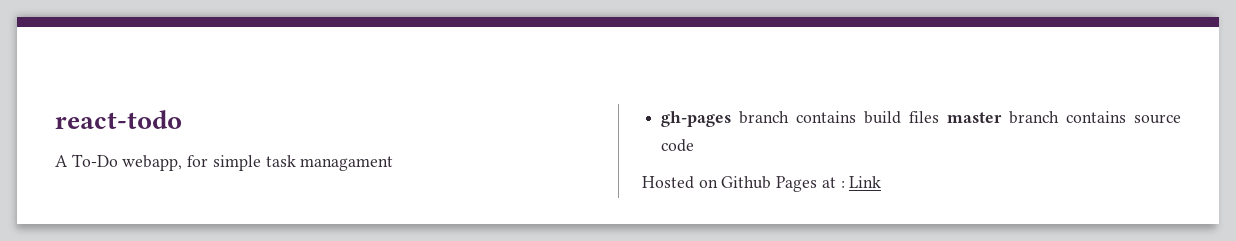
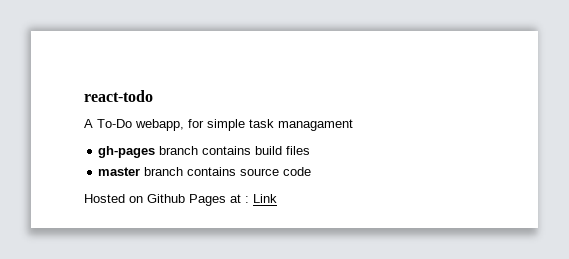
(940, 117) none -> (311, 150) //

